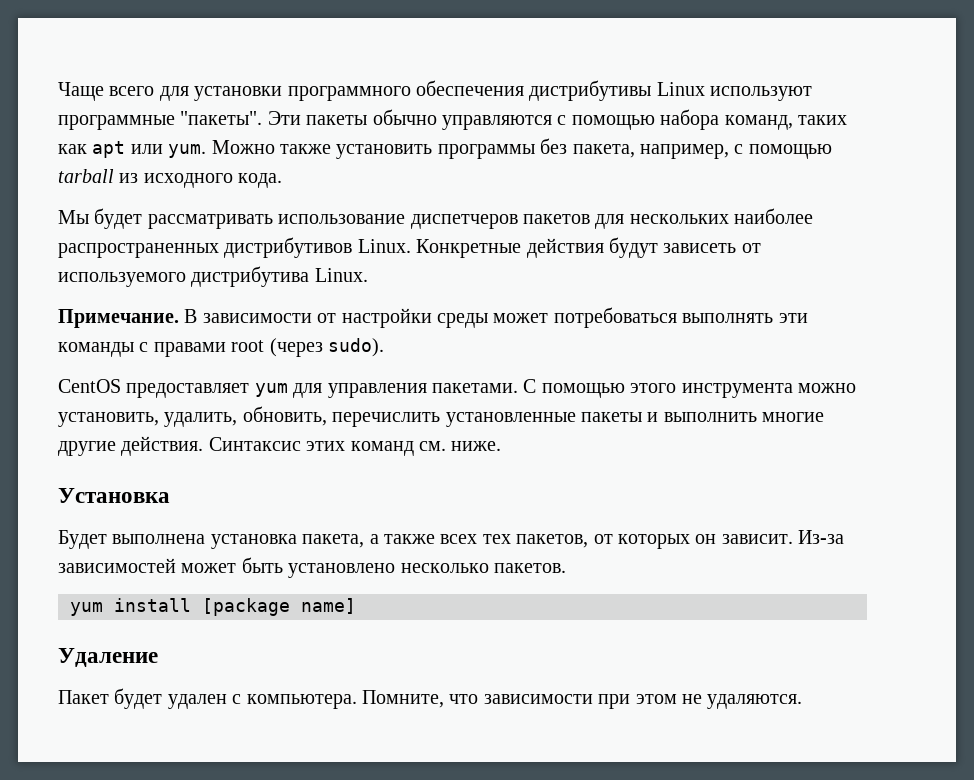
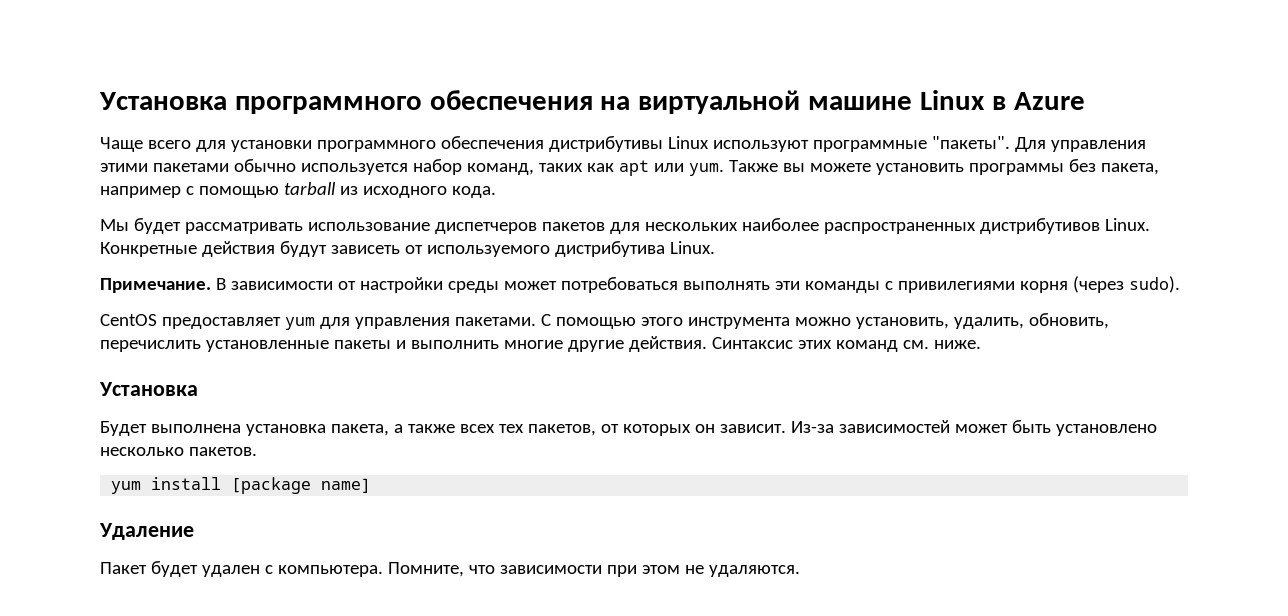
(58, 91) none -> [99,90,1085,114] Установка программного обеспечения на виртуальной машине Linux в Azure //
[267,109,720,130] Эти пакеты обычно управляются с помощью набора -> [1014,137,1146,152] [100,159,462,175] Для управления этими пакетами обычно используется набор
[211,140,331,154] Можно также -> [728,160,871,172] Также вы можете
[639,144,729,159] например, -> [100,186,181,198] например
[153,340,265,357] правами root -> [897,281,1068,293] привилегиями корня

